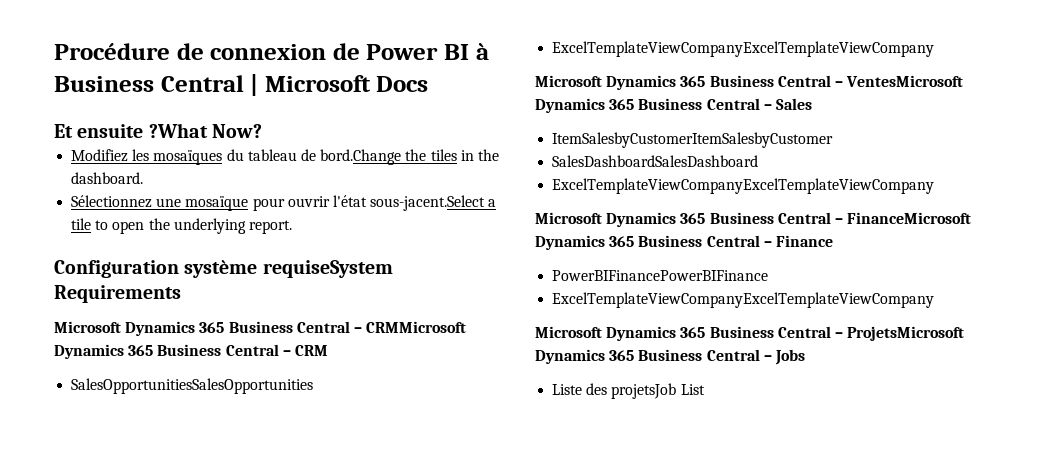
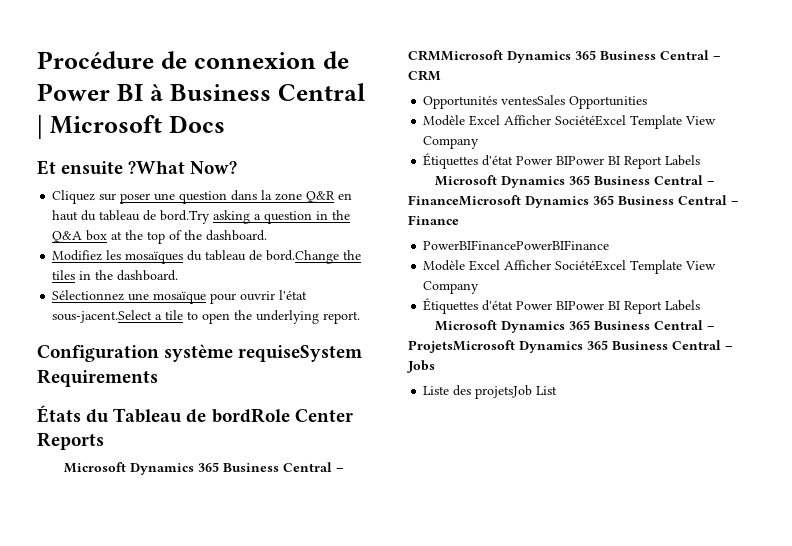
(262, 131) none -> [52,190,353,204] [52,210,351,224] [52,230,268,244] // Cliquez sur poser une question dans la zone Q&R en haut du tableau de bord.Try asking a question in the Q&A box at the top of the dashboard.
(181, 294) none -> [37,405,353,423] [37,432,104,450] // États du Tableau de bordRole Center Reports
[71,378,314,394] [552,41,935,57] [535,75,964,90] [535,98,812,113] [552,132,834,148] [552,155,759,167] [552,178,935,194] SalesOpportunitiesSalesOpportunities // ExcelTemplateViewCompanyExcelTemplateViewCompany // Microsoft Dynamics 365 Business Central – VentesMicrosoft Dynamics 365 Business Central – Sales // ItemSalesbyCustomerItemSalesbyCustomer // SalesDashboardSalesDashboard // ExcelTemplateViewCompanyExcelTemplateViewCompany -> [423,95,648,109] [423,115,717,129] [423,136,480,149] [423,153,701,169] Opportunités ventesSales Opportunities // Modèle Excel Afficher SociétéExcel Template View Company // Étiquettes d'état Power BIPower BI Report Labels
[552,292,935,308] ExcelTemplateViewCompanyExcelTemplateViewCompany -> [423,260,717,274] [423,281,480,294] [423,298,701,314] Modèle Excel Afficher SociétéExcel Template View Company // Étiquettes d'état Power BIPower BI Report Labels

